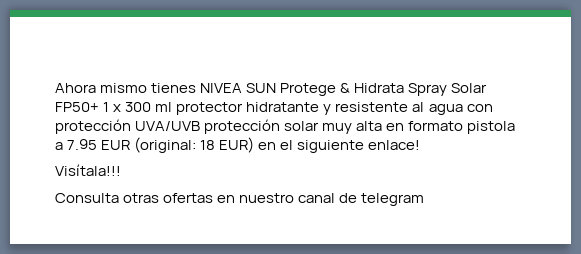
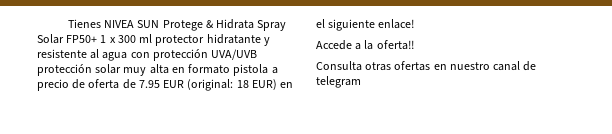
[55,83,197,93] Ahora mismo tienes -> [67,19,101,28] Tienes
(63, 146) none -> [37,79,136,91] precio de oferta de
[55,164,121,176] Visítala!!! -> [316,40,414,50] Accede a la oferta!!

